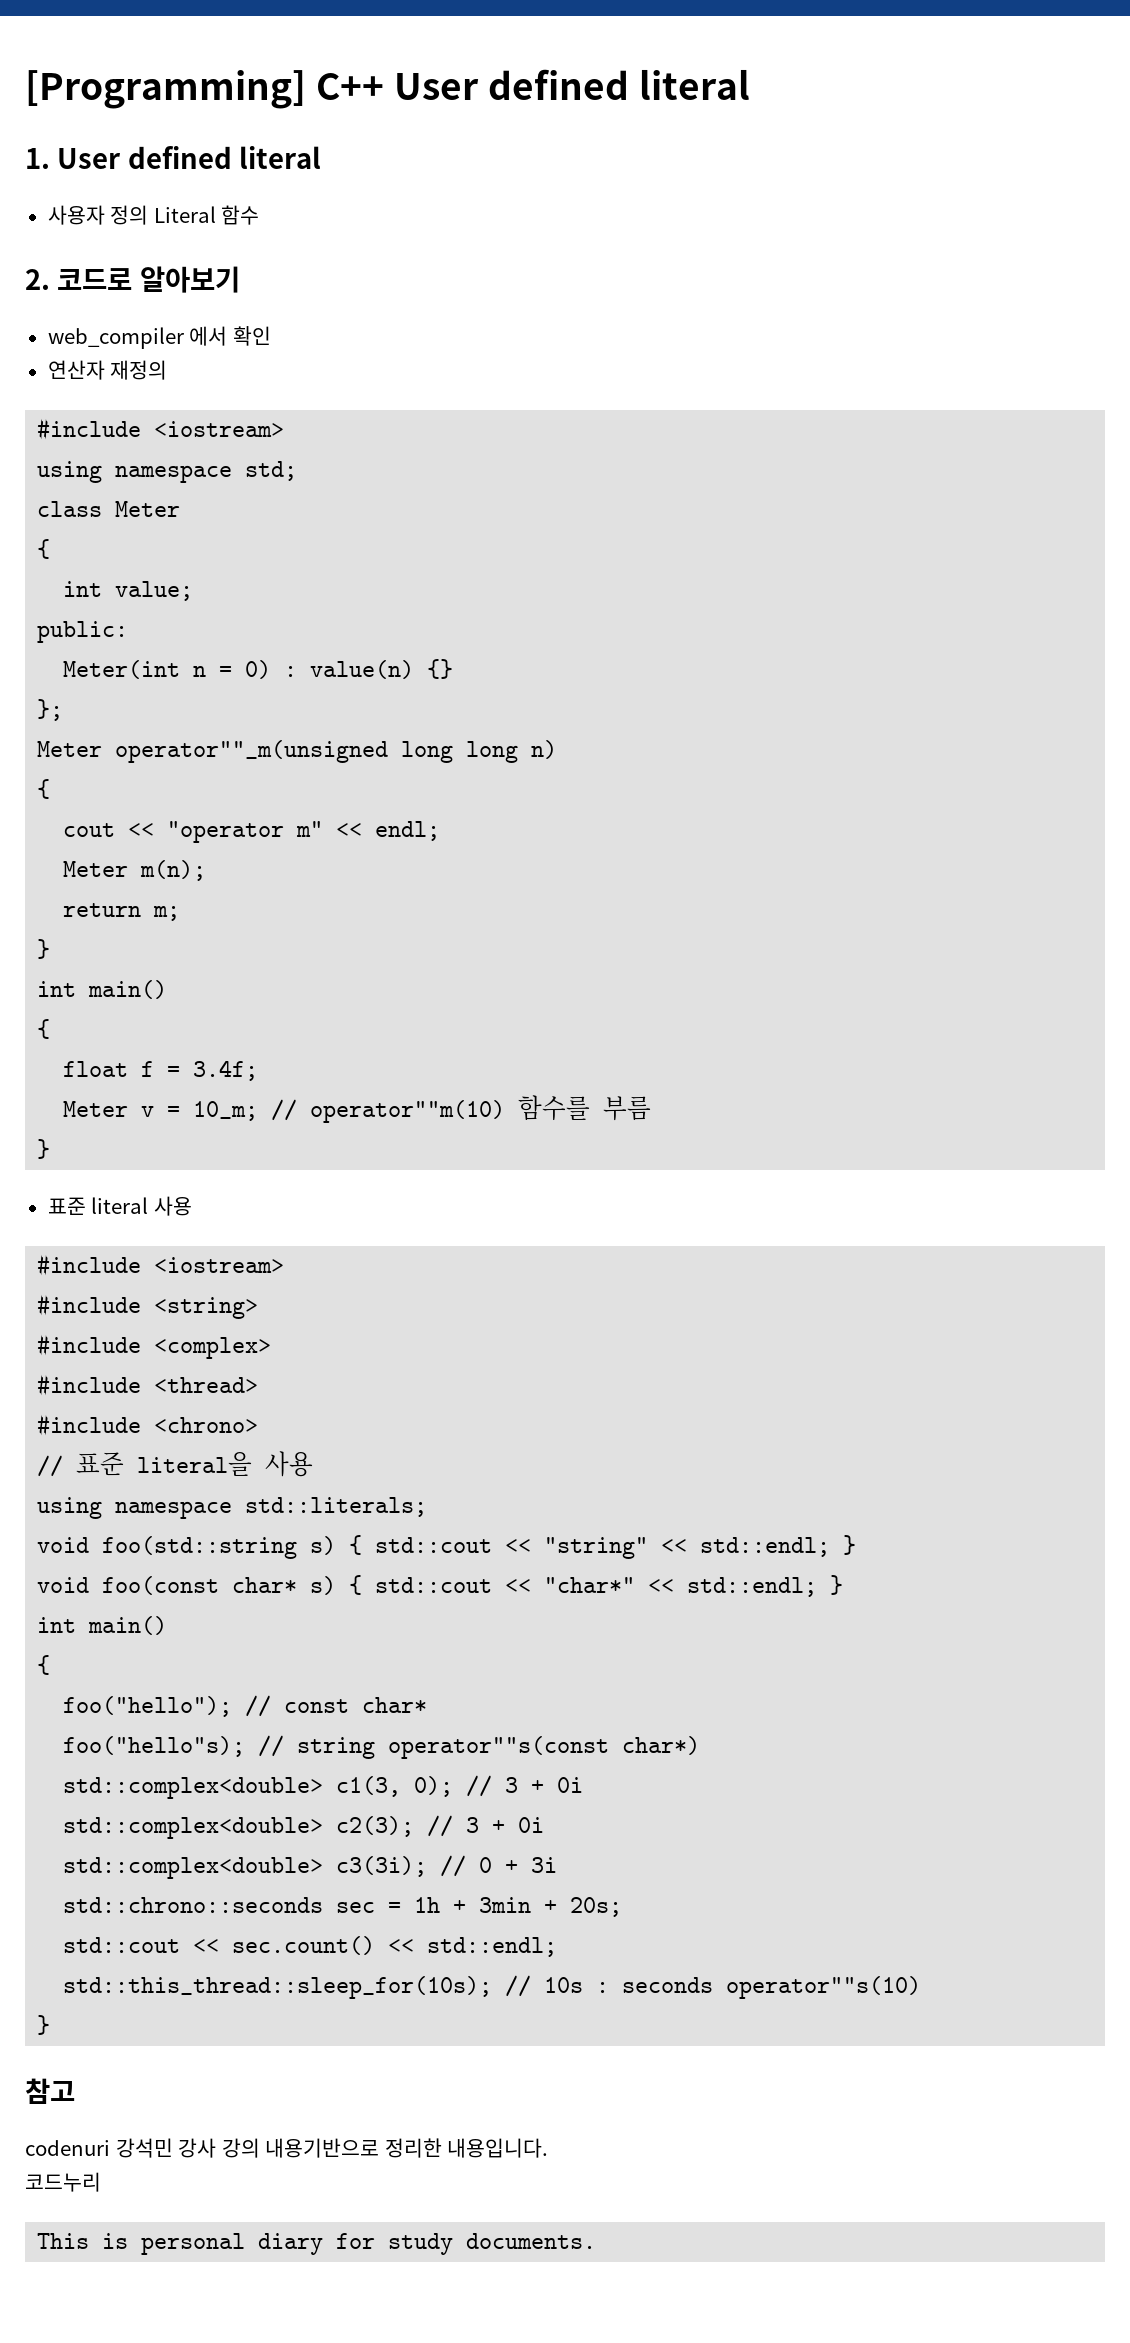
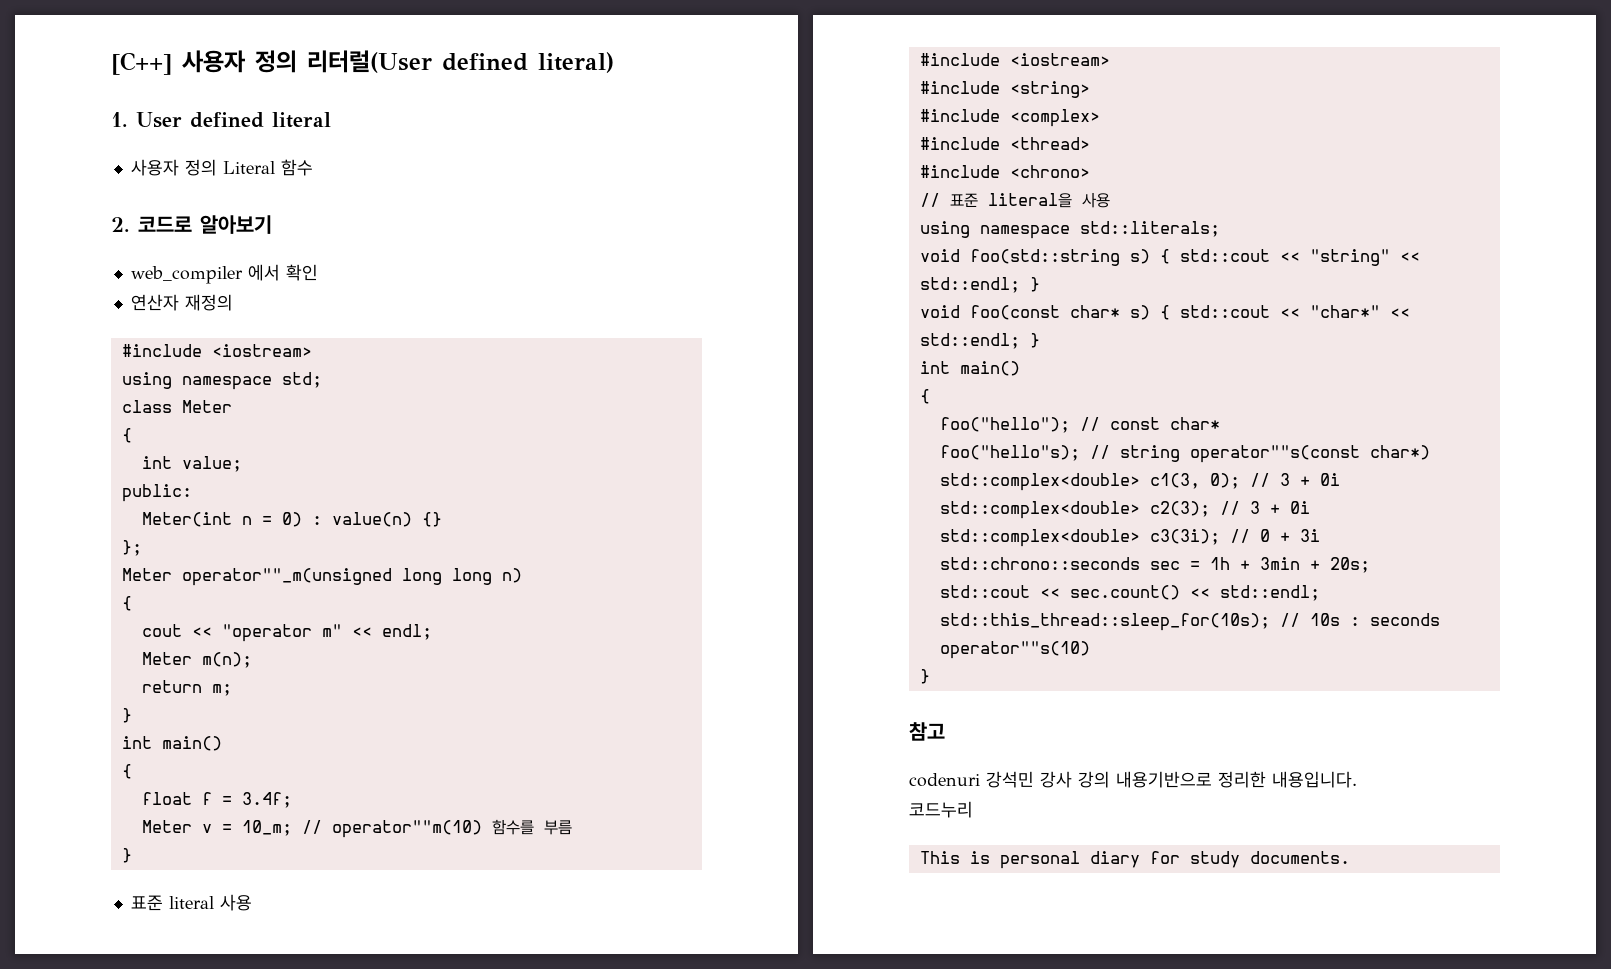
[25,69,750,109] [Programming] C++ User defined literal -> [111,50,614,75] [C++] 사용자 정의 리터럴(User defined literal)

